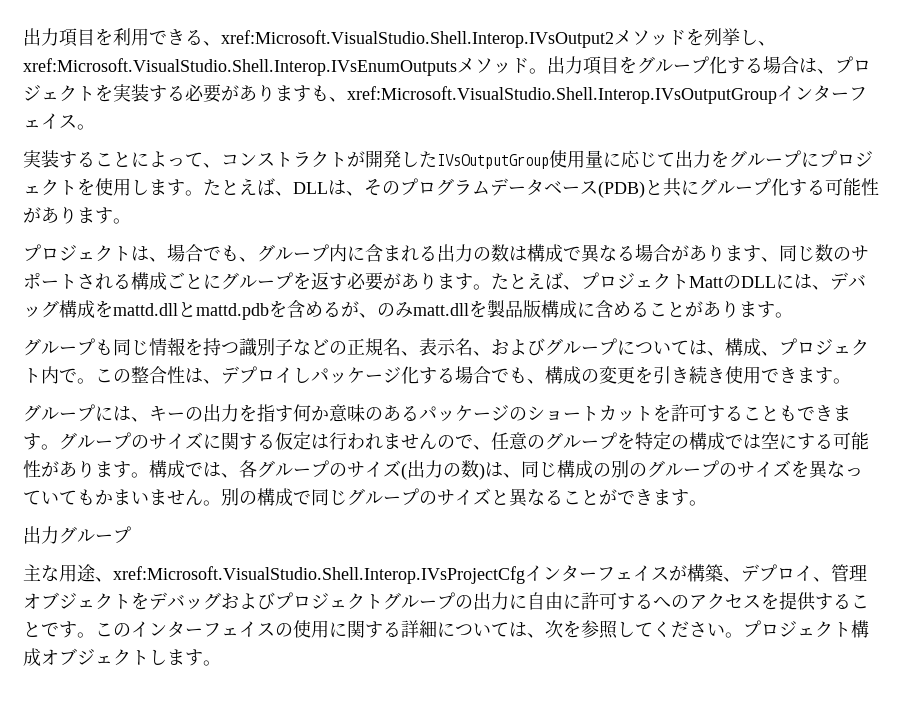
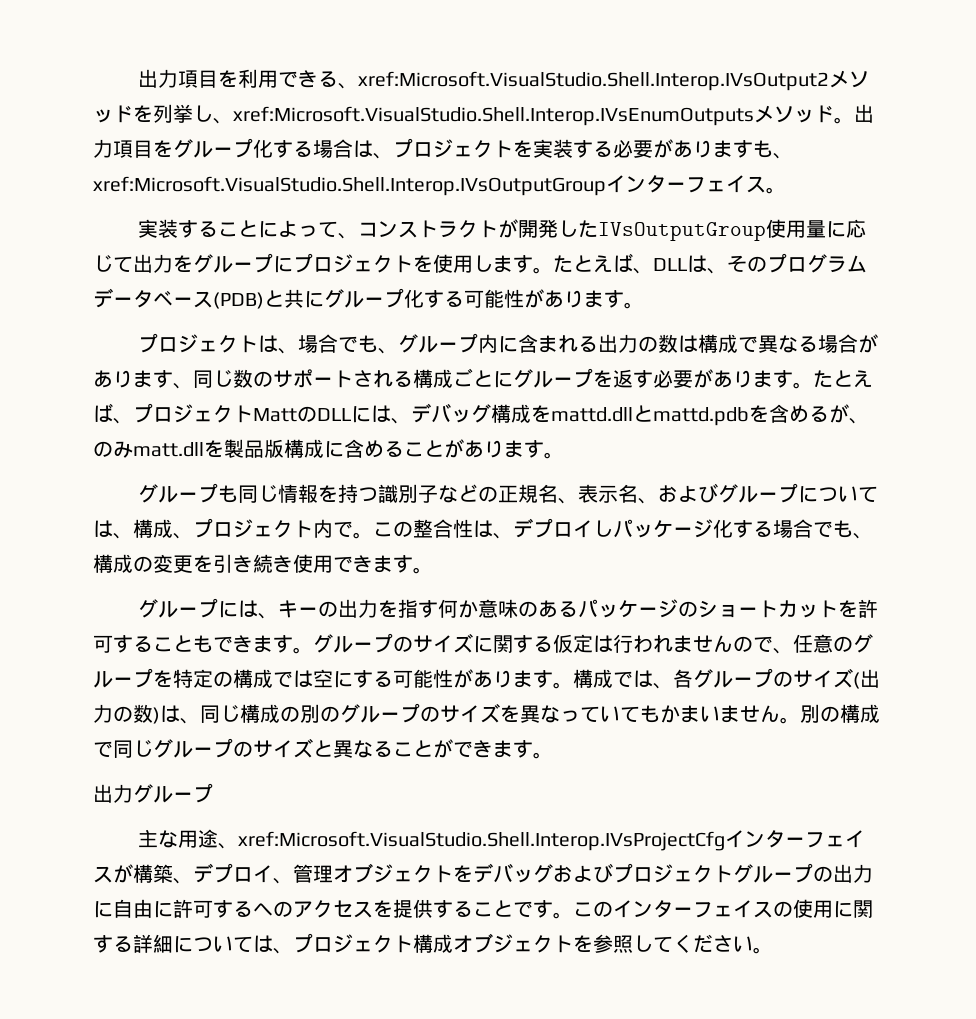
[545,620,743,639] 次を参照してください。 -> (293, 951) none
[149,649,203,666] します -> [573,934,753,953] を参照してください

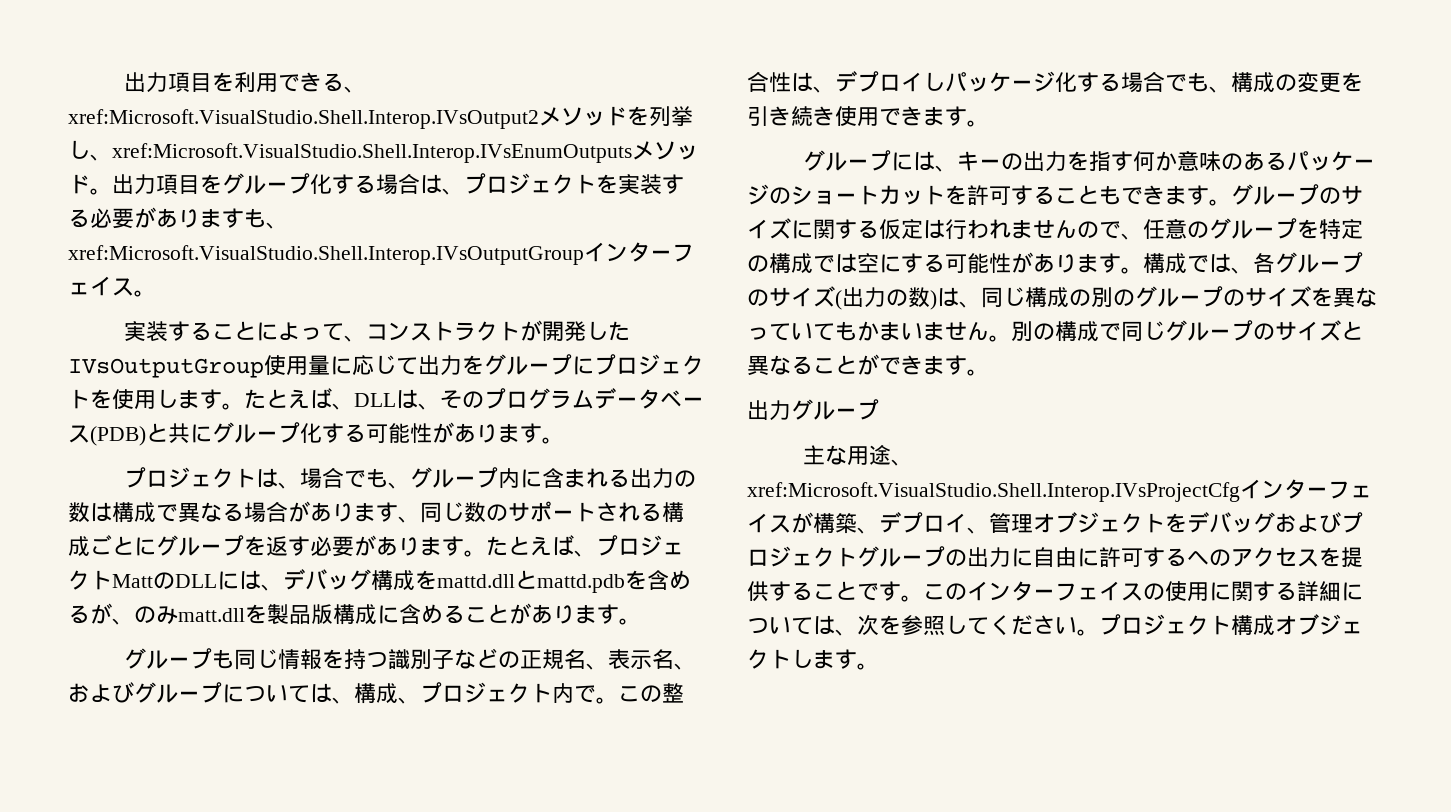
(293, 951) none -> [857,615,1099,636] 次を参照してください。
[573,934,753,953] を参照してください -> [791,649,857,669] します

